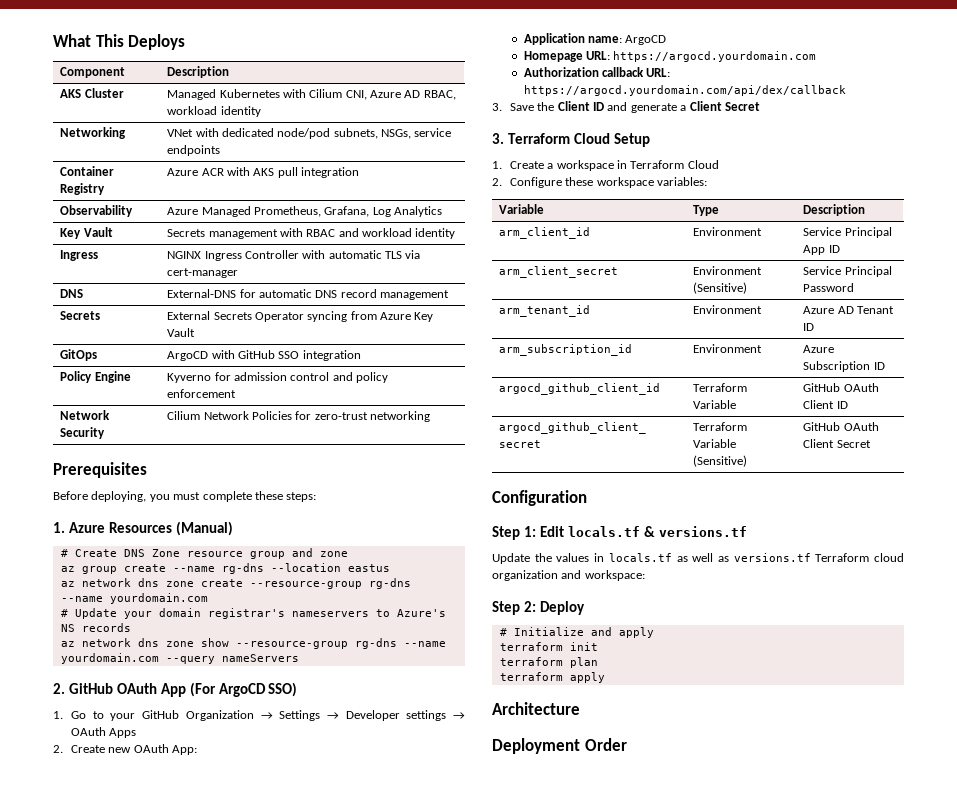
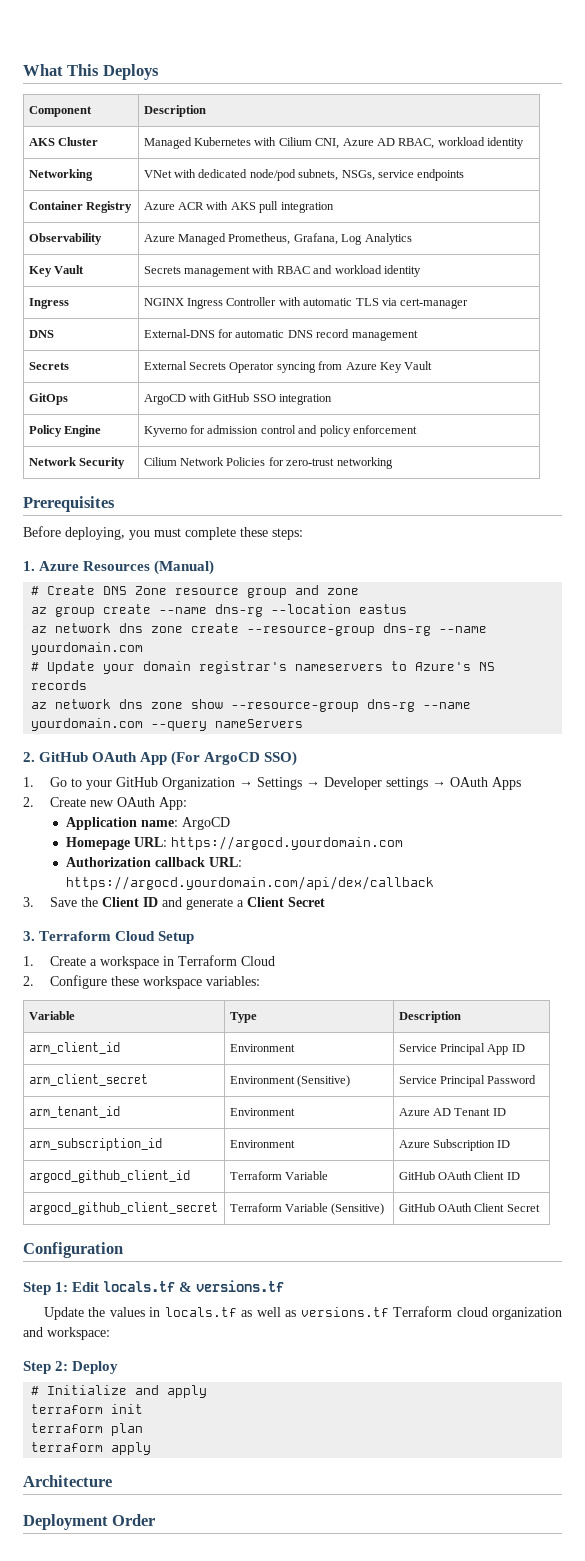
[221,563,264,574] rg-dns -> [215,604,264,617] dns-rg
[368,578,411,589] rg-dns -> [383,623,432,636] dns-rg
[354,638,397,649] rg-dns -> [367,699,416,712] dns-rg

